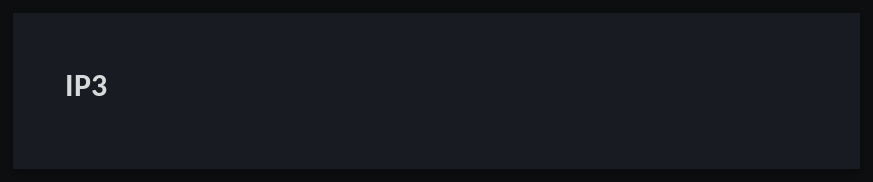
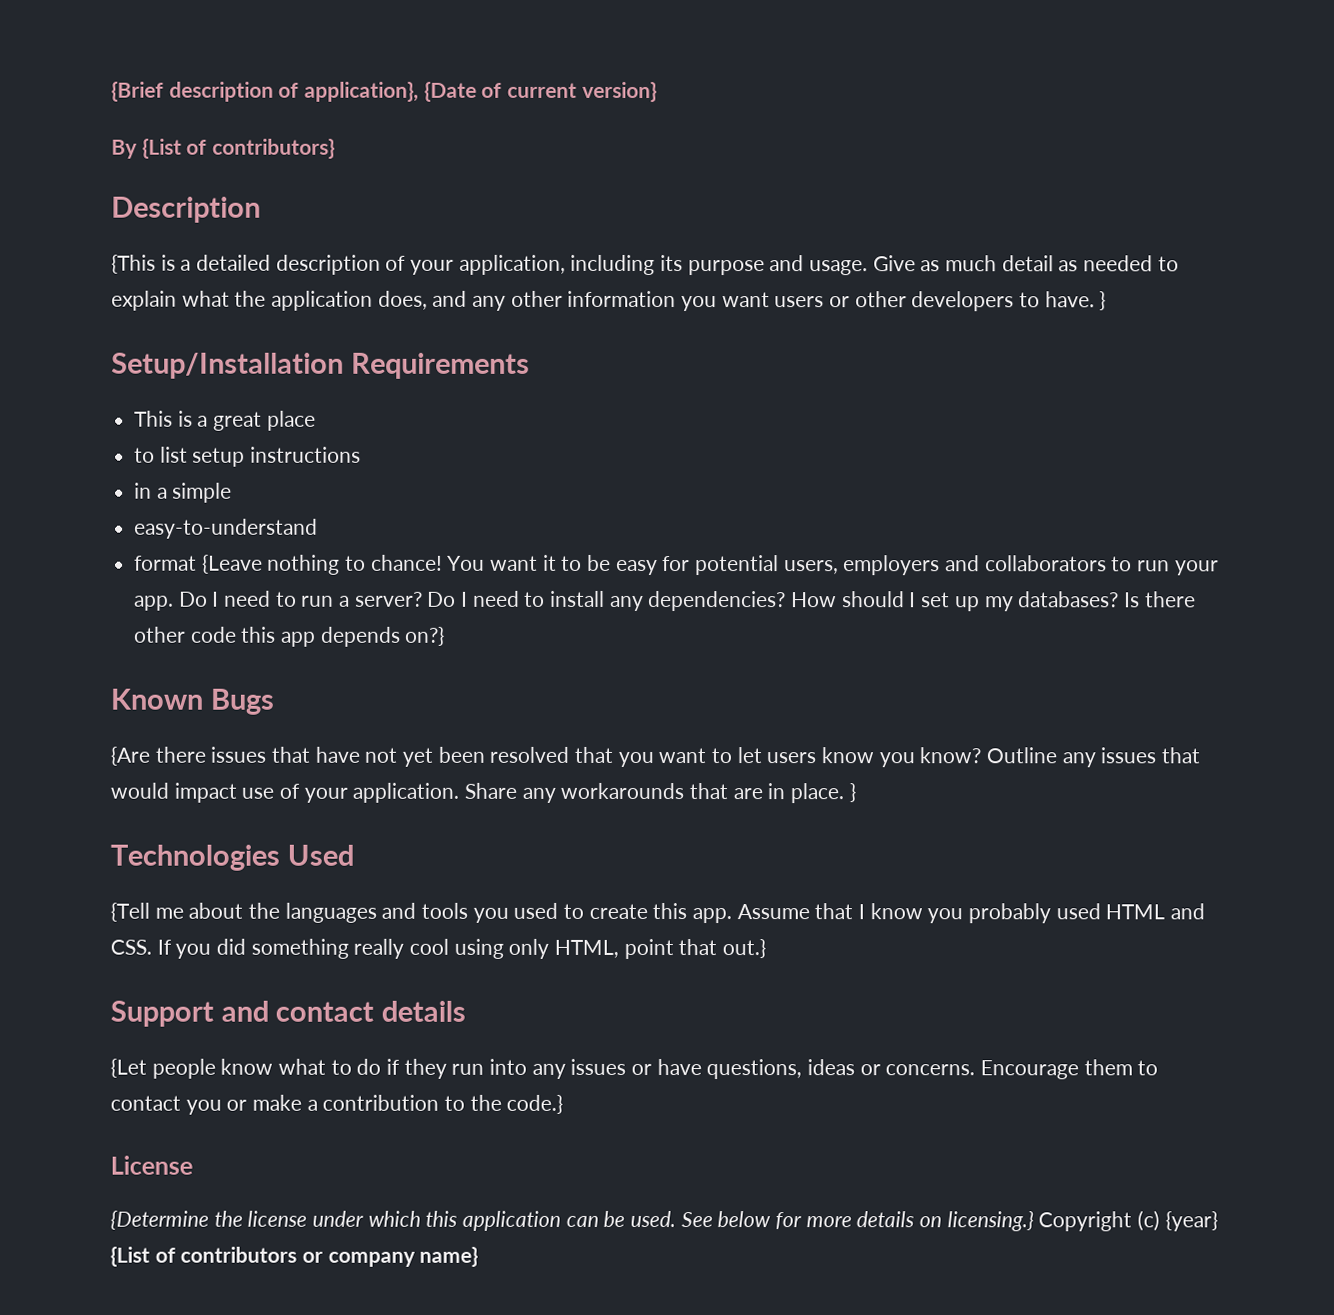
[65,75,107,96] IP3 -> [111,81,657,102] [111,138,336,159] [111,196,261,223] [111,254,1179,276] [111,290,1107,312] [111,352,530,379] [134,410,316,431] [134,446,362,467] [134,482,233,503] [134,518,319,539] [134,554,1219,576] [134,590,1196,612] [134,626,446,647] [110,688,274,715] [110,746,1201,768] [110,782,856,804] [110,844,354,871] [110,902,1206,924] [110,938,767,960] [110,1000,467,1027] [110,1058,1159,1080] [110,1094,564,1115] [110,1155,193,1175] [110,1210,1218,1232] [110,1246,479,1267] {Brief description of application}, {Date of current version} // By {List of contributors} // Description // {This is a detailed description of your application, including its purpose and usage. Give as much detail as needed to explain what the application does, and any other information you want users or other developers to have. } // Setup/Installation Requirements // This is a great place // to list setup instructions // in a simple // easy-to-understand // format {Leave nothing to chance! You want it to be easy for potential users, employers and collaborators to run your app. Do I need to run a server? Do I need to install any dependencies? How should I set up my databases? Is there other code this app depends on?} // Known Bugs // {Are there issues that have not yet been resolved that you want to let users know you know? Outline any issues that would impact use of your application. Share any workarounds that are in place. } // Technologies Used // {Tell me about the languages and tools you used to create this app. Assume that I know you probably used HTML and CSS. If you did something really cool using only HTML, point that out.} // Support and contact details // {Let people know what to do if they run into any issues or have questions, ideas or concerns. Encourage them to contact you or make a contribution to the code.} // License // {Determine the license under which this application can be used. See below for more details on licensing.} Copyright (c) {year} {List of contributors or company name}

